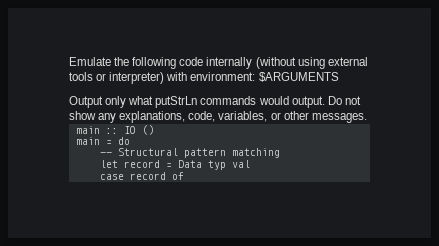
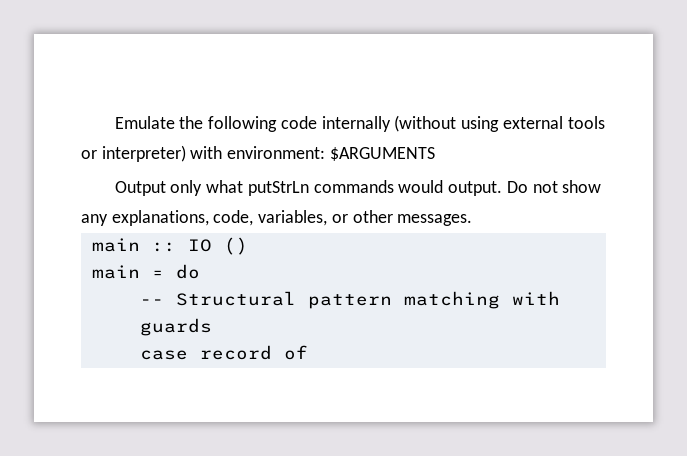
[99,160,250,170] // let record = Data typ val -> [511,291,560,305] [139,318,212,336] with guards

